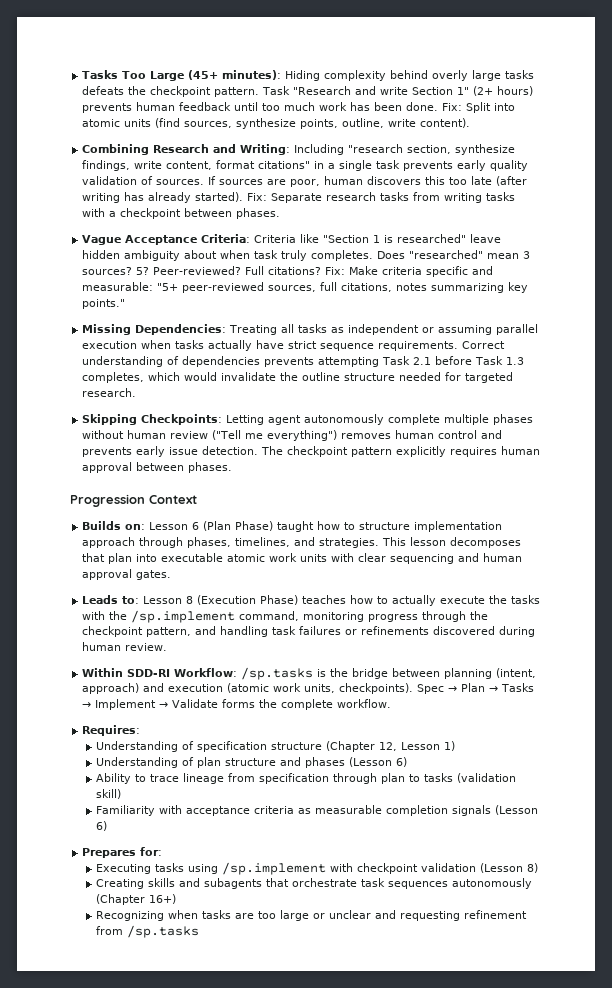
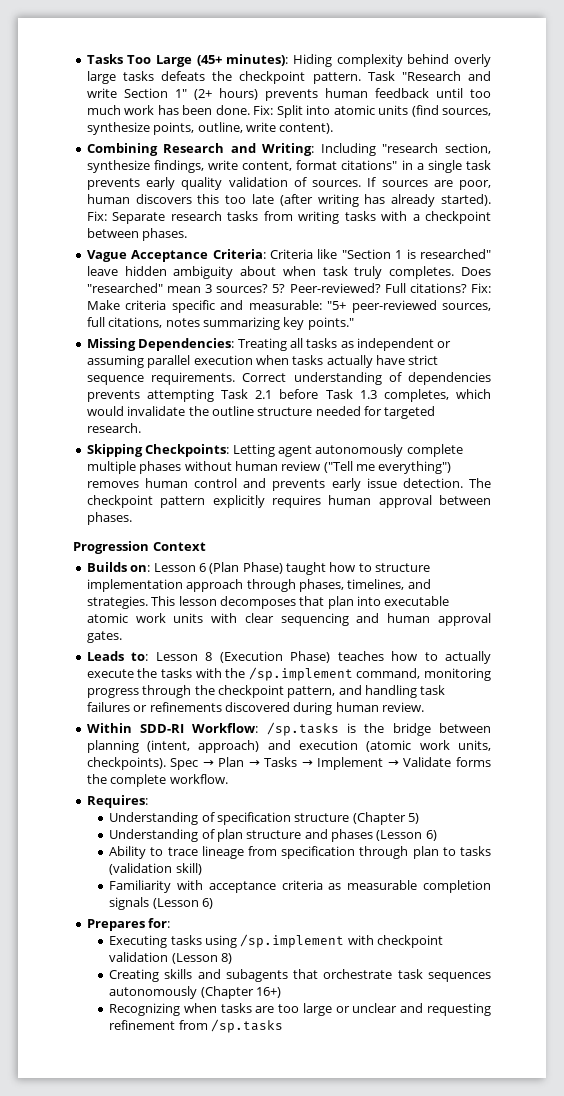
[378,741,455,751] 12, Lesson 1) -> [408,813,420,824] 5)

